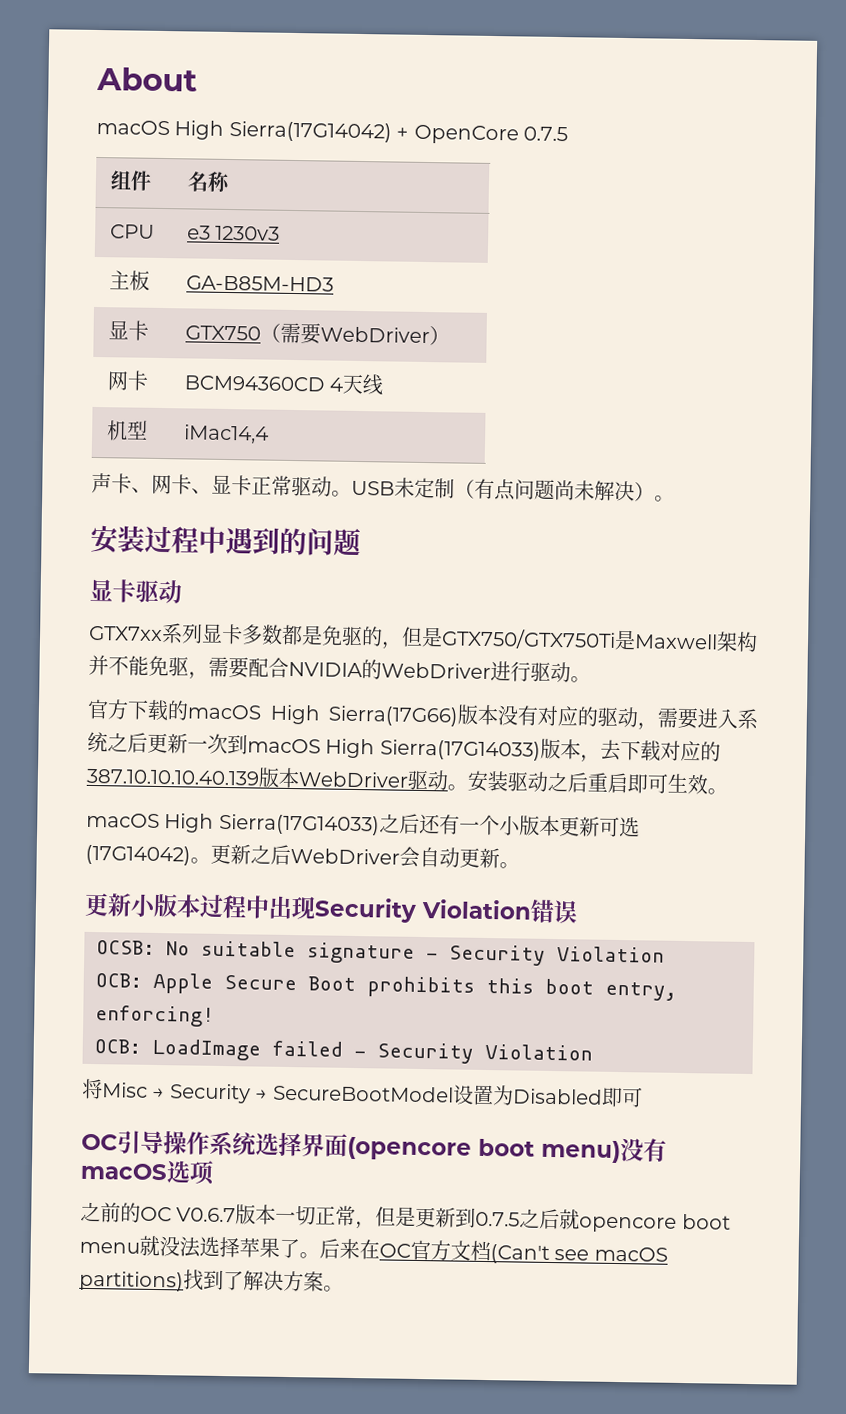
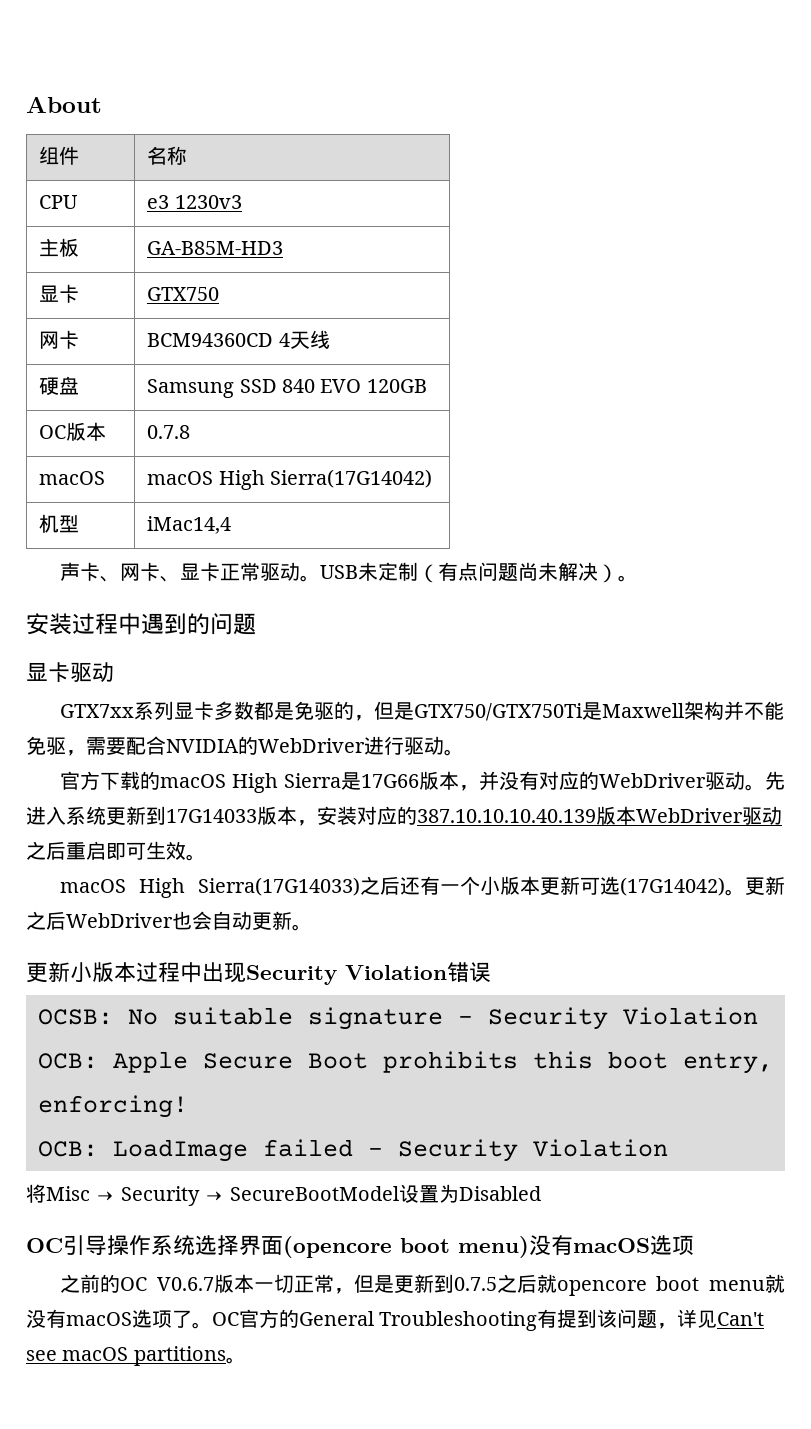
[96,119,568,145] // macOS High Sierra(17G14042) + OpenCore 0.7.5 -> (102, 104) none
[259,322,450,346] （需要WebDriver） -> (220, 294) none
(385, 385) none -> [39,376,80,396] [147,379,427,398] [39,422,107,441] [147,425,191,439] [39,471,106,485] [147,469,432,490] // 硬盘 | Samsung SSD 840 EVO 120GB // OC版本 | 0.7.8 // macOS | macOS High Sierra(17G14042)
[328,704,759,731] [87,731,661,763] Sierra(17G66)版本没有对应的驱动，需要进入系统之后更新一次到macOS High Sierra(17G14033)版本，去下载 -> [284,771,785,791] [26,806,357,826] Sierra是17G66版本，并没有对应的WebDriver驱动。先进入系统更新到17G14033版本，安装
[447,770,549,792] 。安装驱动 -> (782, 815) none
(400, 856) none -> [172,911,192,930] 也
[600,1087,643,1108] 即可 -> (541, 1193) none
[179,1236,668,1264] [79,1269,324,1292] 法选择苹果了。后来在OC官方文档(Can't see macOS partitions)找到了解决方案 -> [46,1309,765,1331] [26,1346,226,1366] 有macOS选项了。OC官方的General Troubleshooting有提到该问题，详见Can't see macOS partitions

